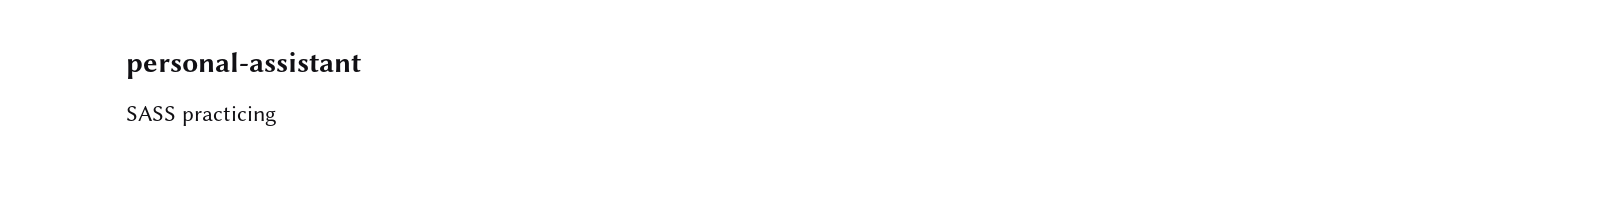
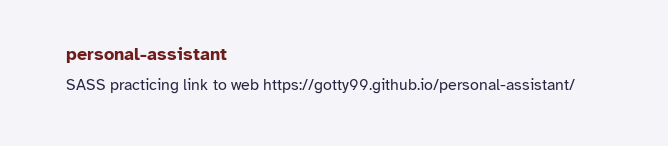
(277, 116) none -> [183,78,575,94] link to web https://gotty99.github.io/personal-assistant/

